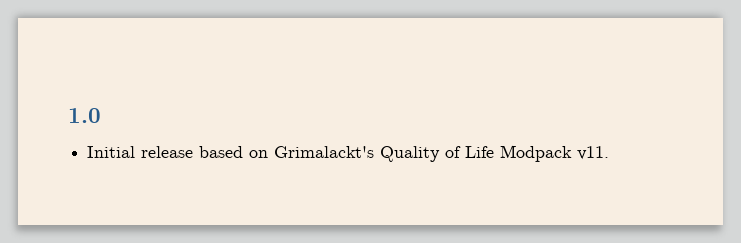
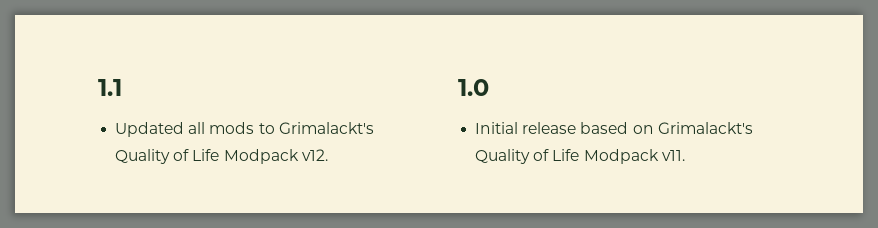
(68, 115) none -> [98,79,122,96] [115,122,374,137] [115,149,328,164] 1.1 // Updated all mods to Grimalackt's Quality of Life Modpack v12. //

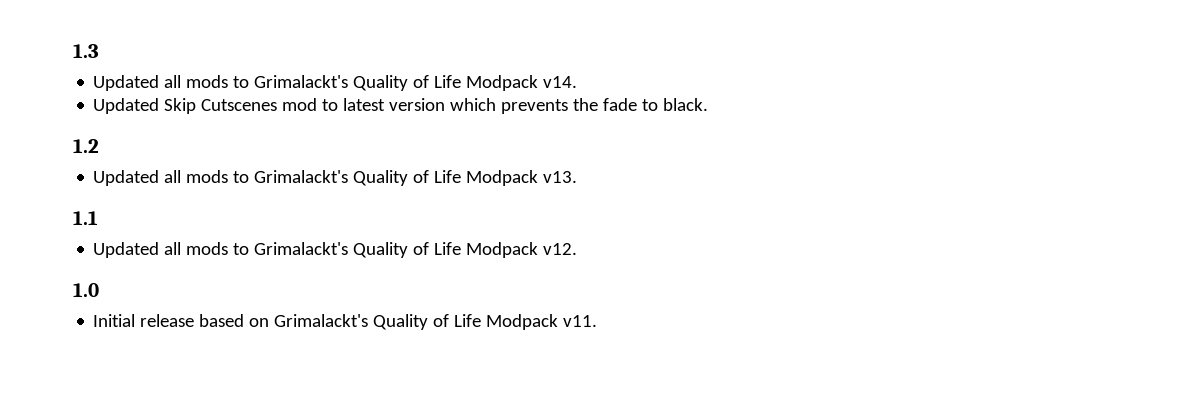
(98, 87) none -> [73,44,99,58] [93,75,578,91] [93,98,709,114] [73,139,99,153] [93,170,578,186] 1.3 // Updated all mods to Grimalackt's Quality of Life Modpack v14. // Updated Skip Cutscenes mod to latest version which prevents the fade to black. // 1.2 // Updated all mods to Grimalackt's Quality of Life Modpack v13. //

